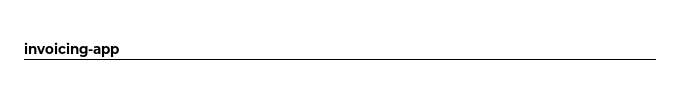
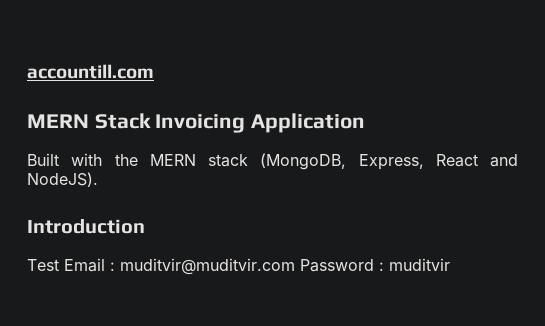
[24,42,119,57] invoicing-app -> [27,64,154,79] [27,113,366,133] [27,153,518,170] [27,172,98,187] [27,219,145,234] [27,258,450,275] accountill.com // MERN Stack Invoicing Application // Built with the MERN stack (MongoDB, Express, React and NodeJS). // Introduction // Test Email : muditvir@muditvir.com Password : muditvir

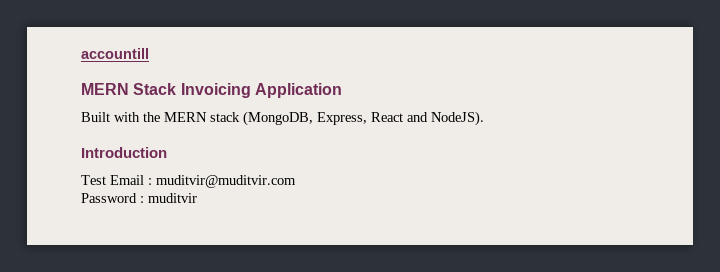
[27,64,154,79] accountill.com -> [81,48,149,59] accountill
(295, 266) none -> (296, 181) //

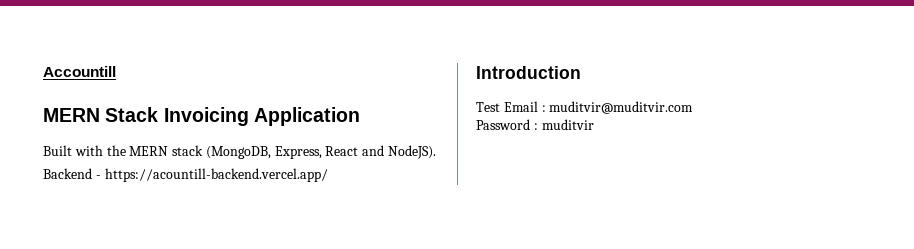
[81,48,149,59] accountill -> [43,66,116,77] Accountill
(484, 118) none -> [43,168,328,182] // Backend - https://acountill-backend.vercel.app/

